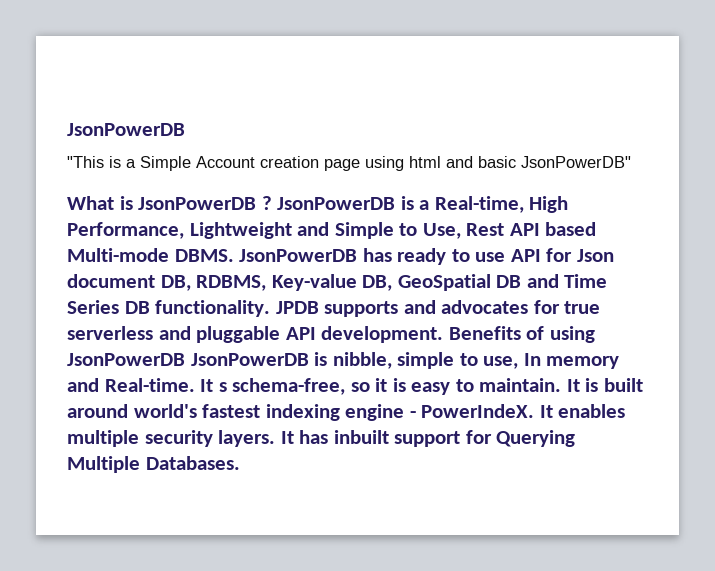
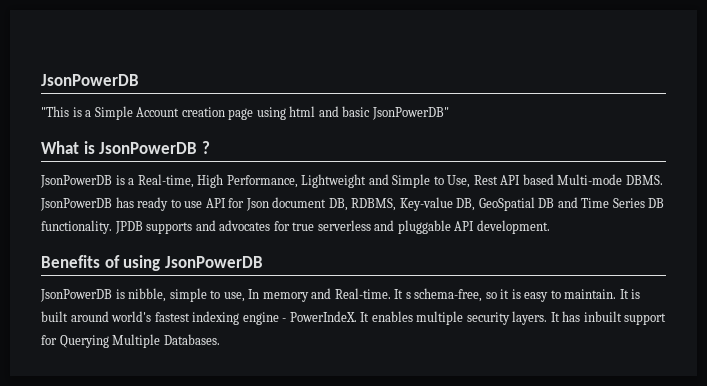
(272, 203) none -> (210, 147) //
(444, 334) none -> (550, 227) //
(185, 359) none -> (263, 262) //

